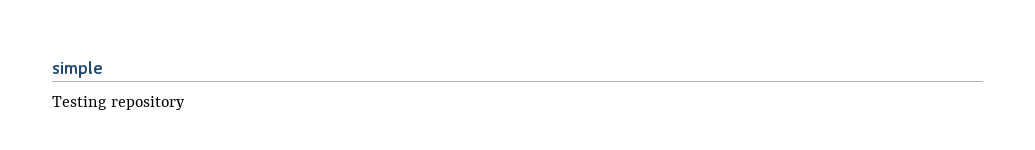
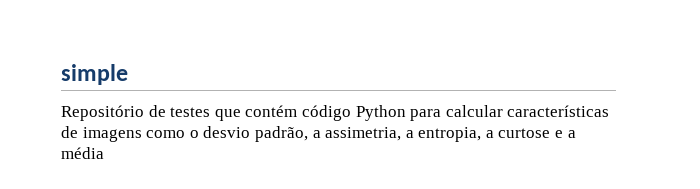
[52,96,185,110] Testing repository -> [61,105,610,121] [61,126,576,142] [61,147,104,159] Repositório de testes que contém código Python para calcular características de imagens como o desvio padrão, a assimetria, a entropia, a curtose e a média

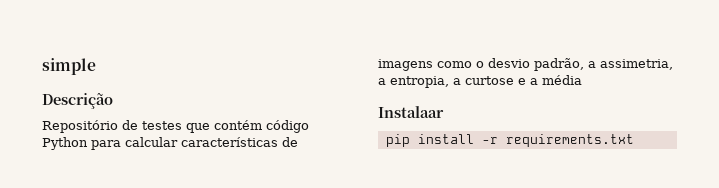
(128, 74) none -> [42,93,113,109] // Descrição
(104, 153) none -> [378,106,444,118] [385,134,634,147] // Instalaar // pip install -r requirements.txt

